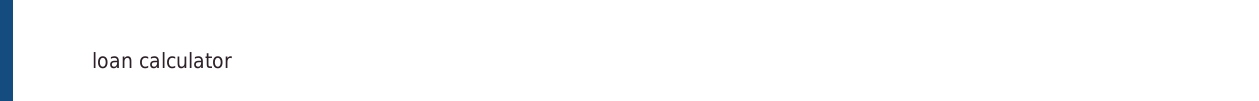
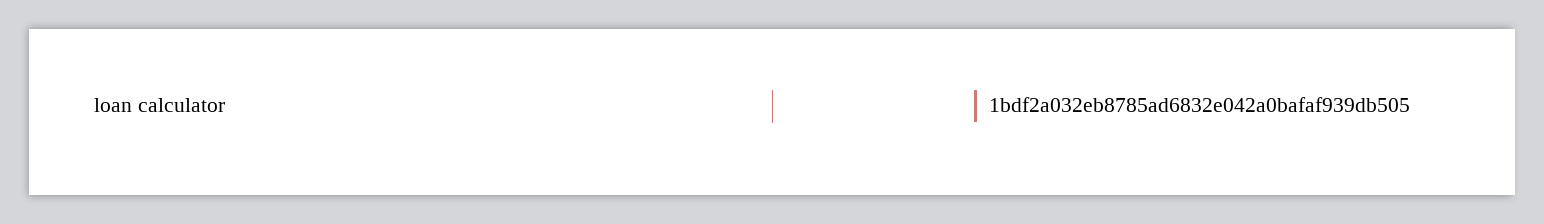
(232, 60) none -> [988,97,1410,112] // 1bdf2a032eb8785ad6832e042a0bafaf939db505

